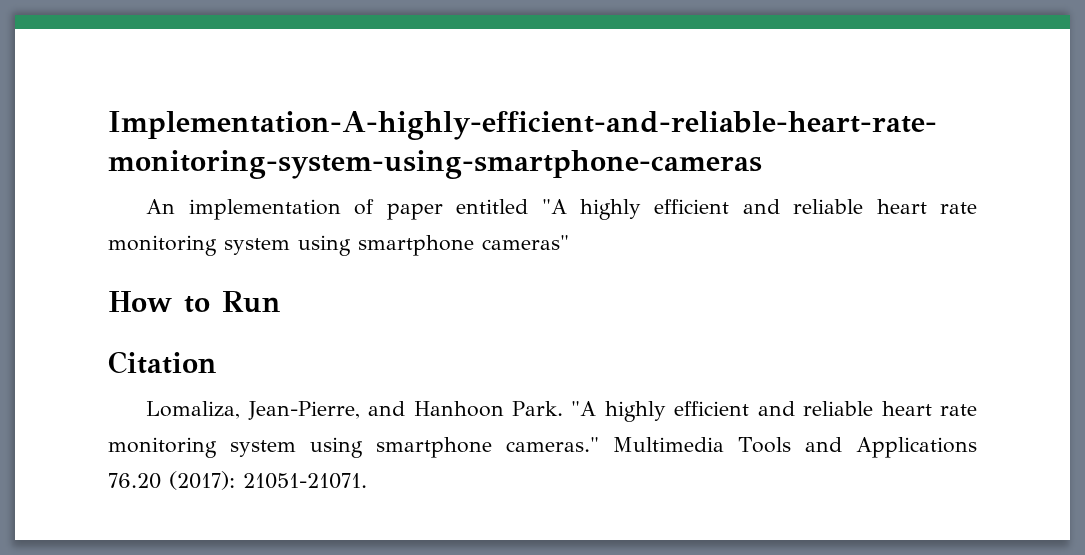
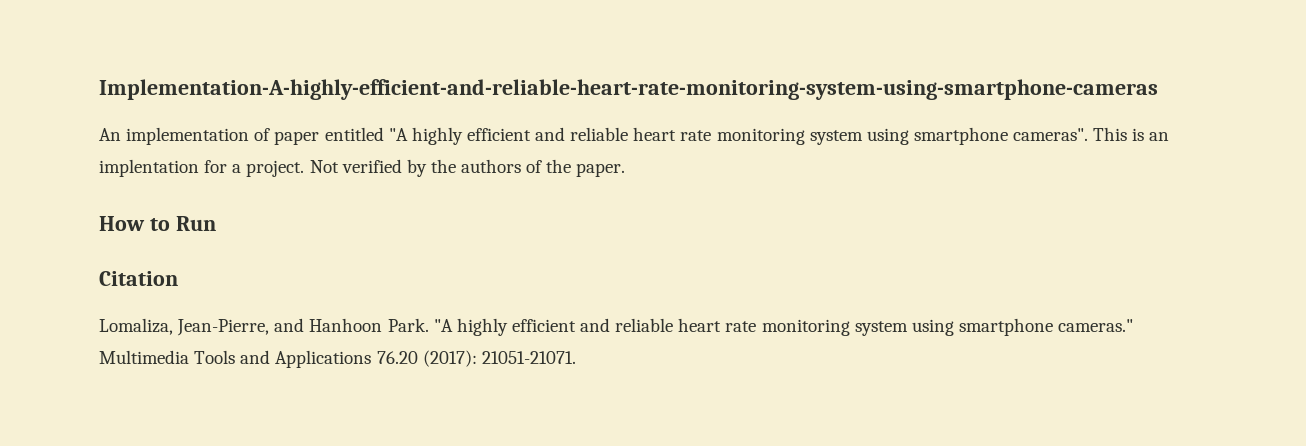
[482,235,569,250] cameras" -> [1013,127,1170,141] [99,159,626,177] cameras". This is an implentation for a project. Not verified by the authors of the paper.

